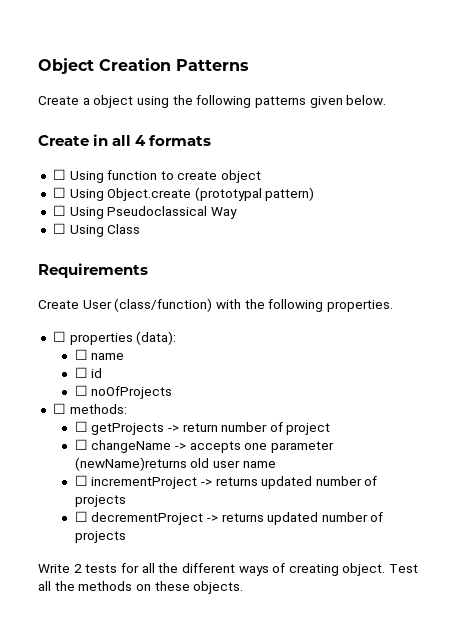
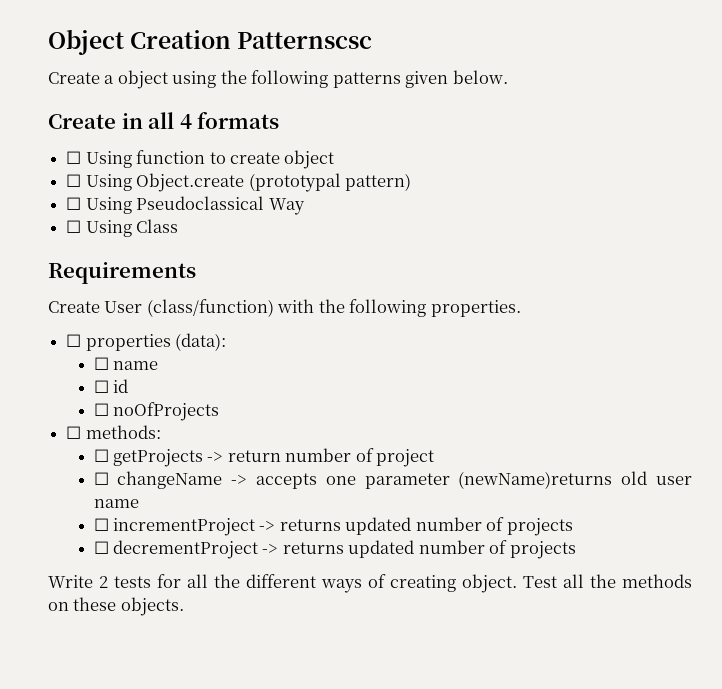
[176,59,249,71] Patterns -> [237,32,373,49] Patternscsc

